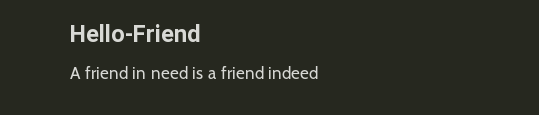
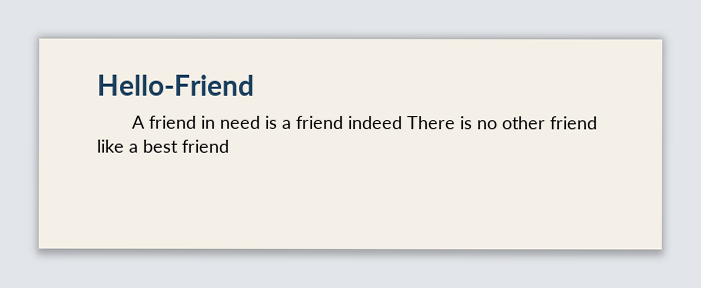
(319, 72) none -> [406,116,598,130] [96,139,230,153] There is no other friend like a best friend

